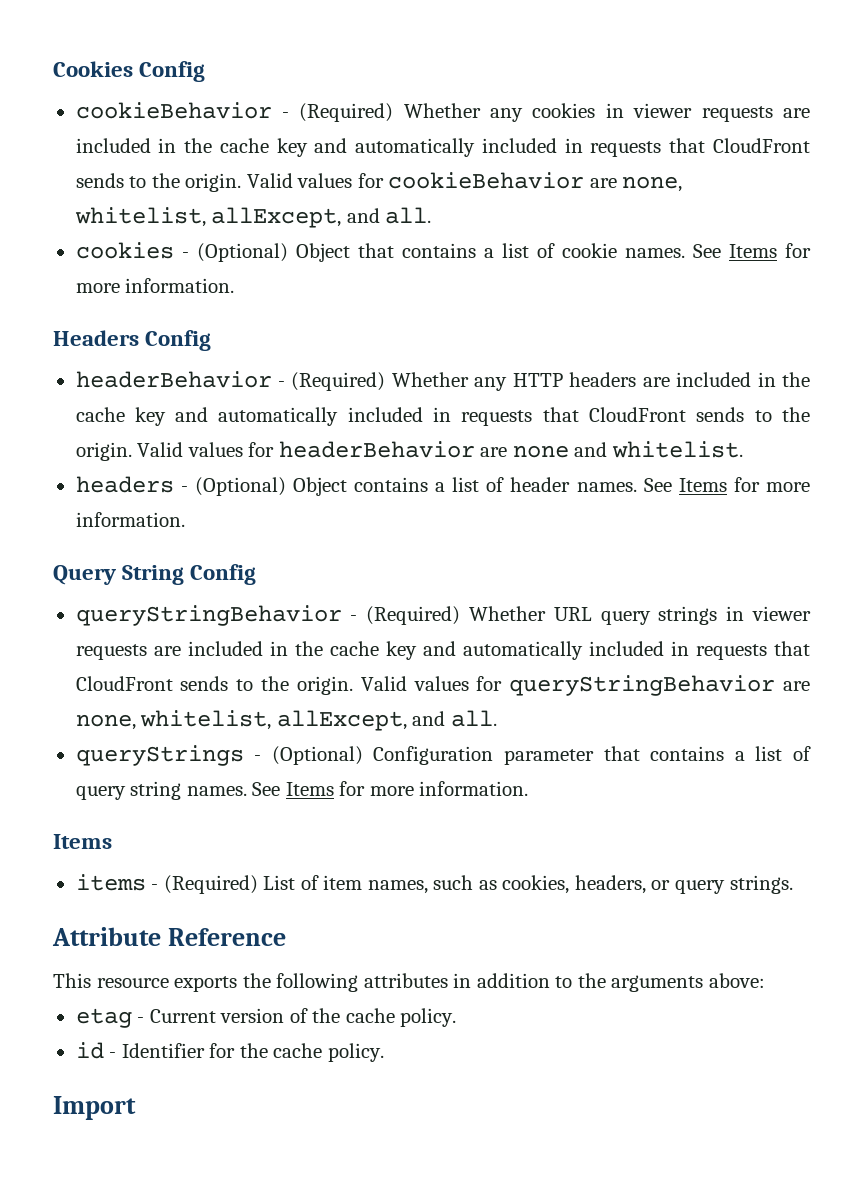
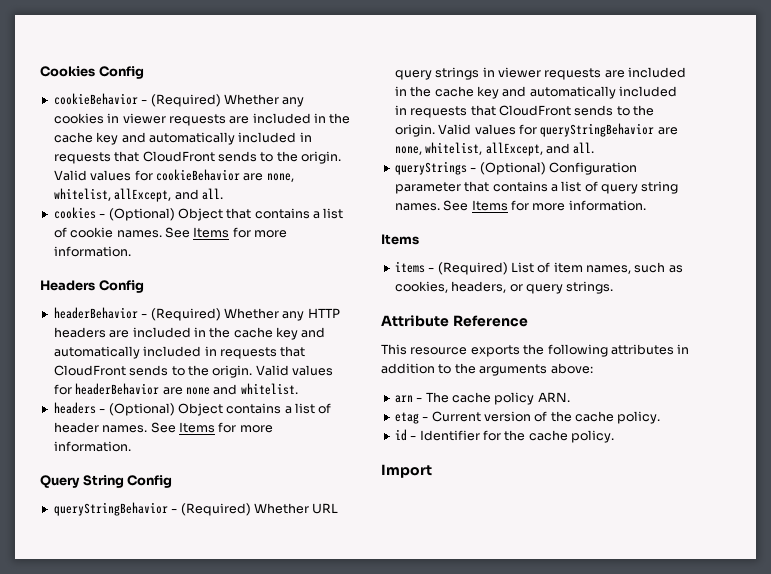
(765, 980) none -> [394,392,570,405] // arn - The cache policy ARN.

